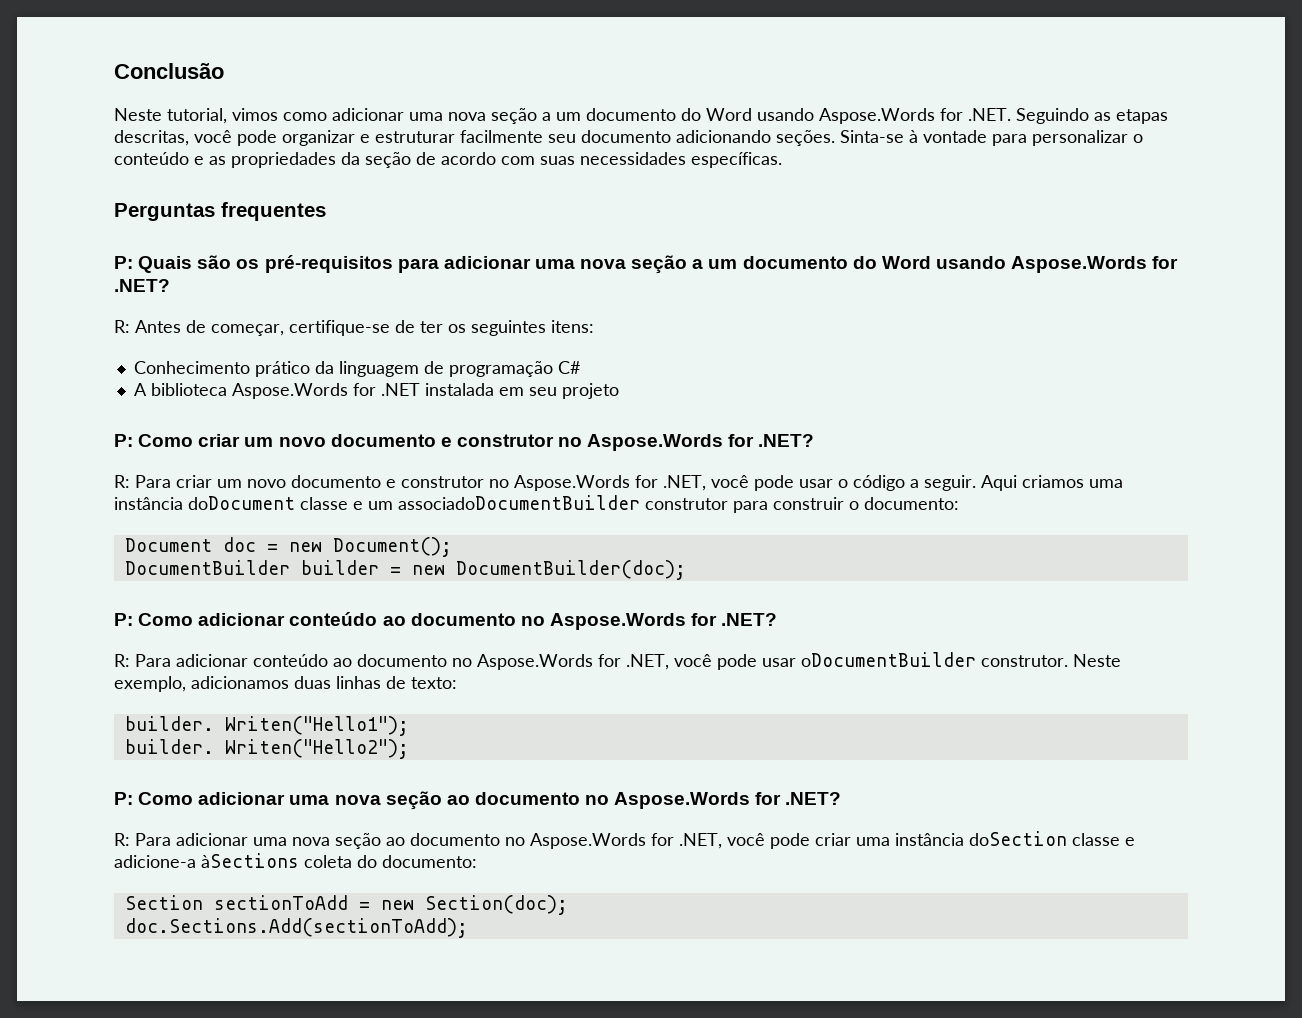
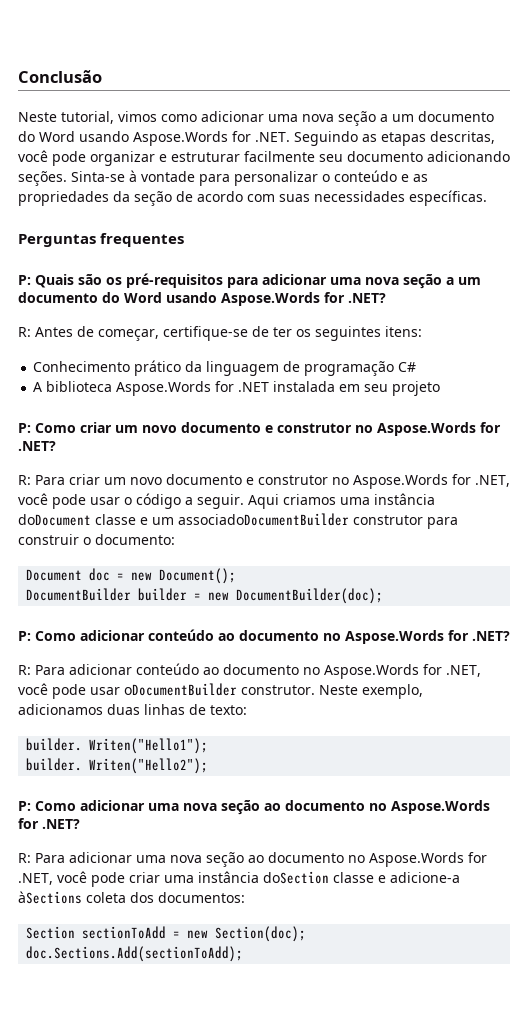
[357,855,477,868] do documento: -> [130,892,245,903] dos documentos:

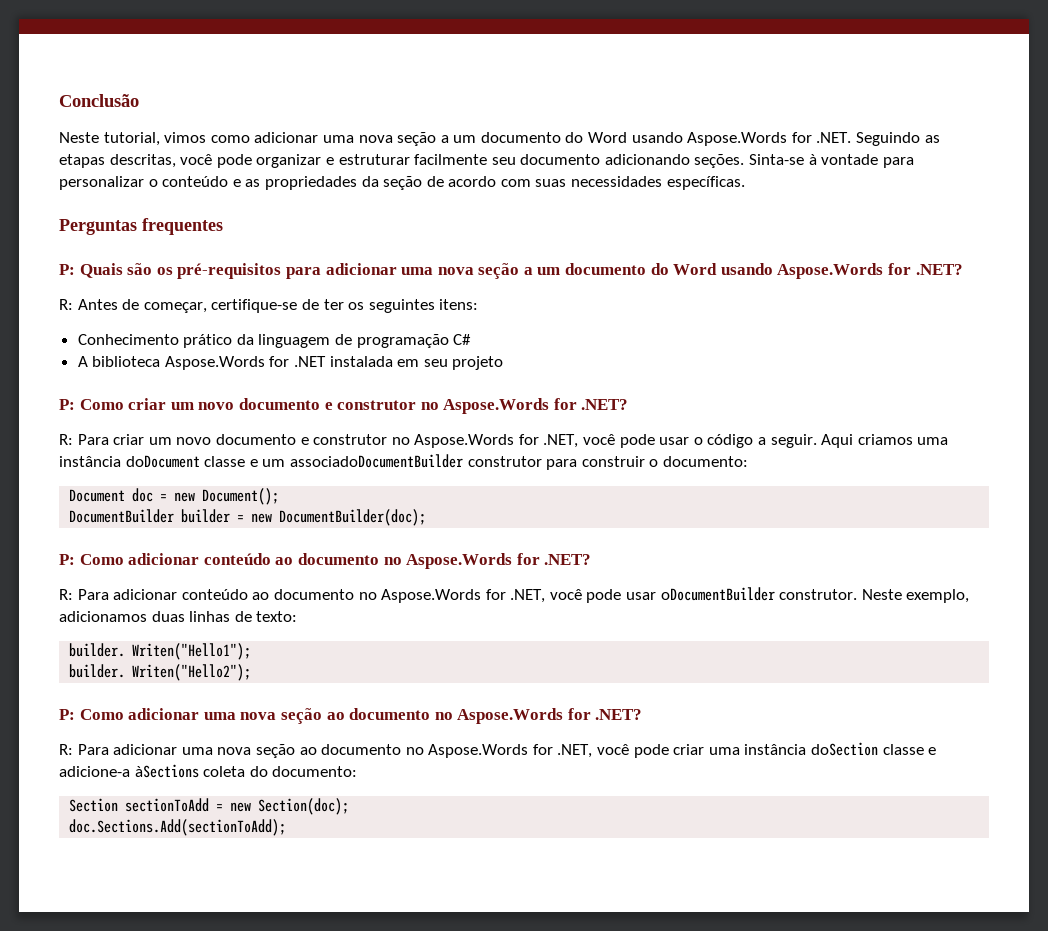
[130,892,245,903] dos documentos: -> [249,766,358,777] do documento:

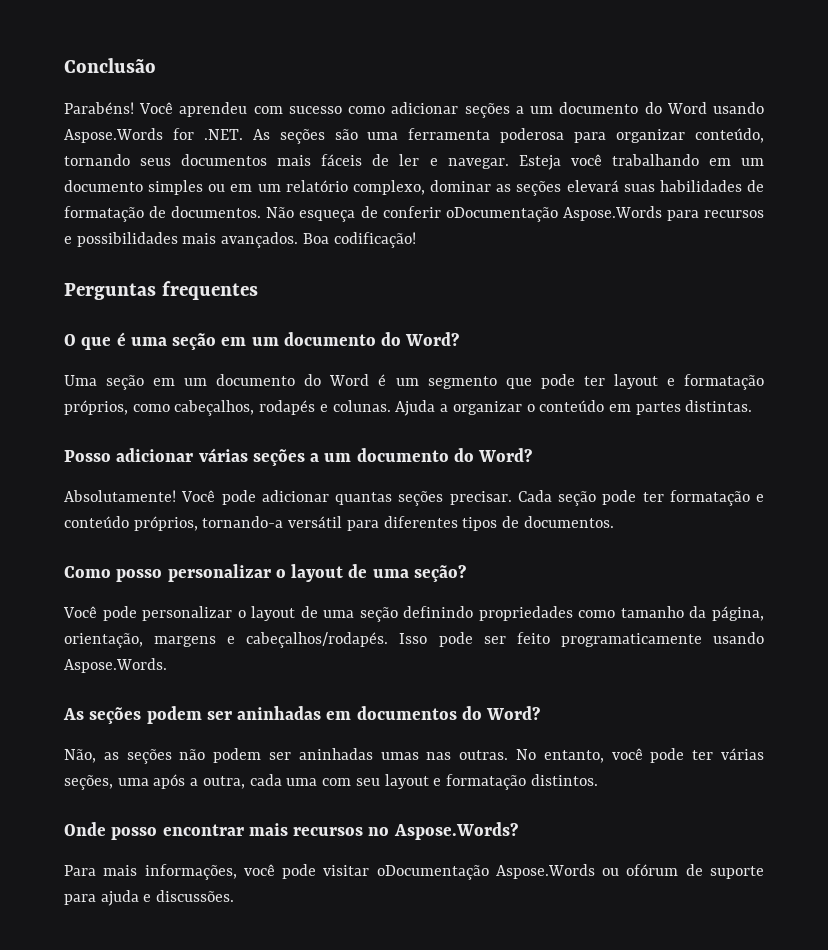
[59,132,437,146] Neste tutorial, vimos como adicionar uma nova seção -> [64,102,510,118] Parabéns! Você aprendeu com sucesso como adicionar seções
[856,132,940,146] [59,154,914,168] [59,176,745,190] [59,218,223,235] [59,263,963,279] [59,299,479,313] [77,334,472,348] [77,356,504,370] [59,398,629,414] [59,434,949,448] [59,454,748,470] [69,488,280,505] [69,509,427,526] [59,553,592,569] [59,587,970,603] [59,611,298,622] [69,643,252,660] [69,664,252,681] [59,708,643,724] [59,742,937,758] [59,764,358,778] [69,798,350,815] [69,819,287,836] Seguindo as etapas descritas, você pode organizar e estruturar facilmente seu documento adicionando seções. Sinta-se à vontade para personalizar o conteúdo e as propriedades da seção de acordo com suas necessidades específicas. // Perguntas frequentes // P: Quais são os pré-requisitos para adicionar uma nova seção a um documento do Word usando Aspose.Words for .NET? // R: Antes de começar, certifique-se de ter os seguintes itens: // Conhecimento prático da linguagem de programação C# // A biblioteca Aspose.Words for .NET instalada em seu projeto // P: Como criar um novo documento e construtor no Aspose.Words for .NET? // R: Para criar um novo documento e construtor no Aspose.Words for .NET, você pode usar o código a seguir. Aqui criamos uma instância doDocument classe e um associadoDocumentBuilder construtor para construir o documento: // Document doc = new Document(); // DocumentBuilder builder = new DocumentBuilder(doc); // P: Como adicionar conteúdo ao documento no Aspose.Words for .NET? // R: Para adicionar conteúdo ao documento no Aspose.Words for .NET, você pode usar oDocumentBuilder construtor. Neste exemplo, adicionamos duas linhas de texto: // builder. Writen("Hello1"); // builder. Writen("Hello2"); // P: Como adicionar uma nova seção ao documento no Aspose.Words for .NET? // R: Para adicionar uma nova seção ao documento no Aspose.Words for .NET, você pode criar uma instância doSection classe e adicione-a àSections coleta do documento: // Section sectionToAdd = new Section(doc); // doc.Sections.Add(sectionToAdd); -> [252,128,764,144] [64,154,765,170] [64,180,764,196] [64,206,765,222] [64,232,416,248] [64,281,258,300] [64,332,460,350] [64,374,765,390] [64,400,753,416] [64,448,533,466] [64,490,764,506] [64,516,614,531] [64,564,466,582] [63,606,765,622] [64,632,764,648] [64,658,167,673] [63,706,541,724] [64,748,764,764] [64,774,598,790] [64,822,518,840] [64,864,764,880] [64,890,235,906] As seções são uma ferramenta poderosa para organizar conteúdo, tornando seus documentos mais fáceis de ler e navegar. Esteja você trabalhando em um documento simples ou em um relatório complexo, dominar as seções elevará suas habilidades de formatação de documentos. Não esqueça de conferir oDocumentação Aspose.Words para recursos e possibilidades mais avançados. Boa codificação! // Perguntas frequentes // O que é uma seção em um documento do Word? // Uma seção em um documento do Word é um segmento que pode ter layout e formatação próprios, como cabeçalhos, rodapés e colunas. Ajuda a organizar o conteúdo em partes distintas. // Posso adicionar várias seções a um documento do Word? // Absolutamente! Você pode adicionar quantas seções precisar. Cada seção pode ter formatação e conteúdo próprios, tornando-a versátil para diferentes tipos de documentos. // Como posso personalizar o layout de uma seção? // Você pode personalizar o layout de uma seção definindo propriedades como tamanho da página, orientação, margens e cabeçalhos/rodapés. Isso pode ser feito programaticamente usando Aspose.Words. // As seções podem ser aninhadas em documentos do Word? // Não, as seções não podem ser aninhadas umas nas outras. No entanto, você pode ter várias seções, uma após a outra, cada uma com seu layout e formatação distintos. // Onde posso encontrar mais recursos no Aspose.Words? // Para mais informações, você pode visitar oDocumentação Aspose.Words ou ofórum de suporte para ajuda e discussões.

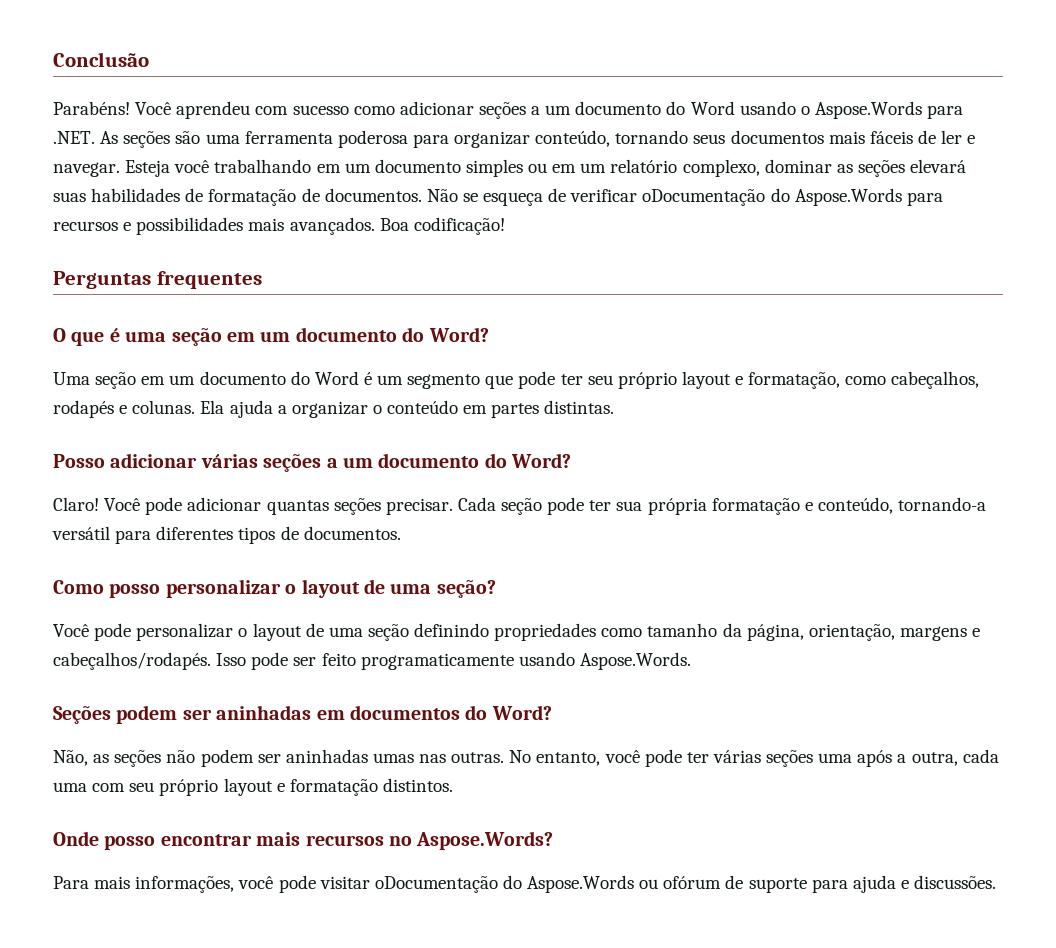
[64,128,194,143] Aspose.Words for -> [800,101,964,119] o Aspose.Words para
(295, 212) none -> [462,193,478,202] se
[382,206,558,222] conferir oDocumentação -> [570,188,790,206] verificar oDocumentação do
[613,374,765,390] [64,400,128,415] layout e formatação próprios, -> [587,371,841,389] seu próprio layout e formatação,
[395,400,436,416] Ajuda -> [200,400,273,418] Ela ajuda
[64,490,176,502] Absolutamente! -> [53,497,99,511] Claro!
[669,490,764,506] [64,516,198,531] formatação e conteúdo próprios, -> [616,497,893,515] sua própria formatação e conteúdo,
[63,707,142,724] As seções -> [53,706,111,724] Seções
[64,775,113,790] seções, -> [766,750,814,767] seções
(380, 782) none -> [159,779,219,796] próprio
(489, 872) none -> [502,875,522,889] do

